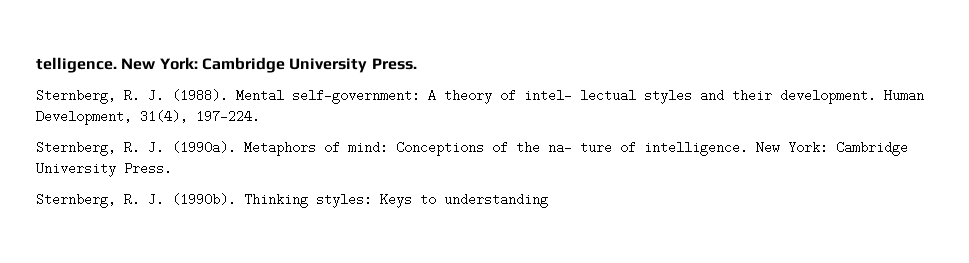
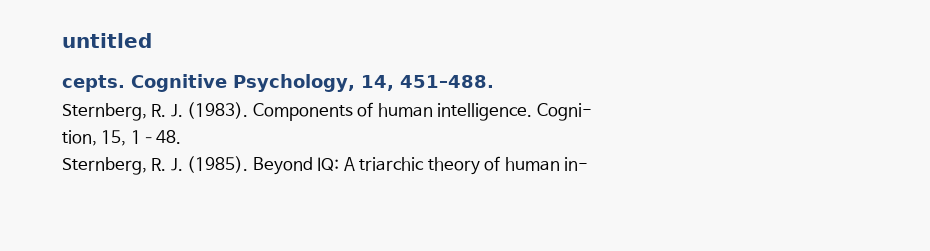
[36,57,417,73] [36,89,924,104] [36,110,260,125] [36,141,908,156] [36,162,172,177] [36,193,548,208] telligence. New York: Cambridge University Press. // Sternberg, R. J. (1988). Mental self-government: A theory of intel- lectual styles and their development. Human Development, 31(4), 197–224. // Sternberg, R. J. (1990a). Metaphors of mind: Conceptions of the na- ture of intelligence. New York: Cambridge University Press. // Sternberg, R. J. (1990b). Thinking styles: Keys to understanding -> [62,33,152,48] [62,74,494,92] [62,102,592,121] [62,130,181,146] [62,156,588,175] untitled // cepts. Cognitive Psychology, 14, 451–488. // Sternberg, R. J. (1983). Components of human intelligence. Cogni- // tion, 15, 1–48. // Sternberg, R. J. (1985). Beyond IQ: A triarchic theory of human in-

